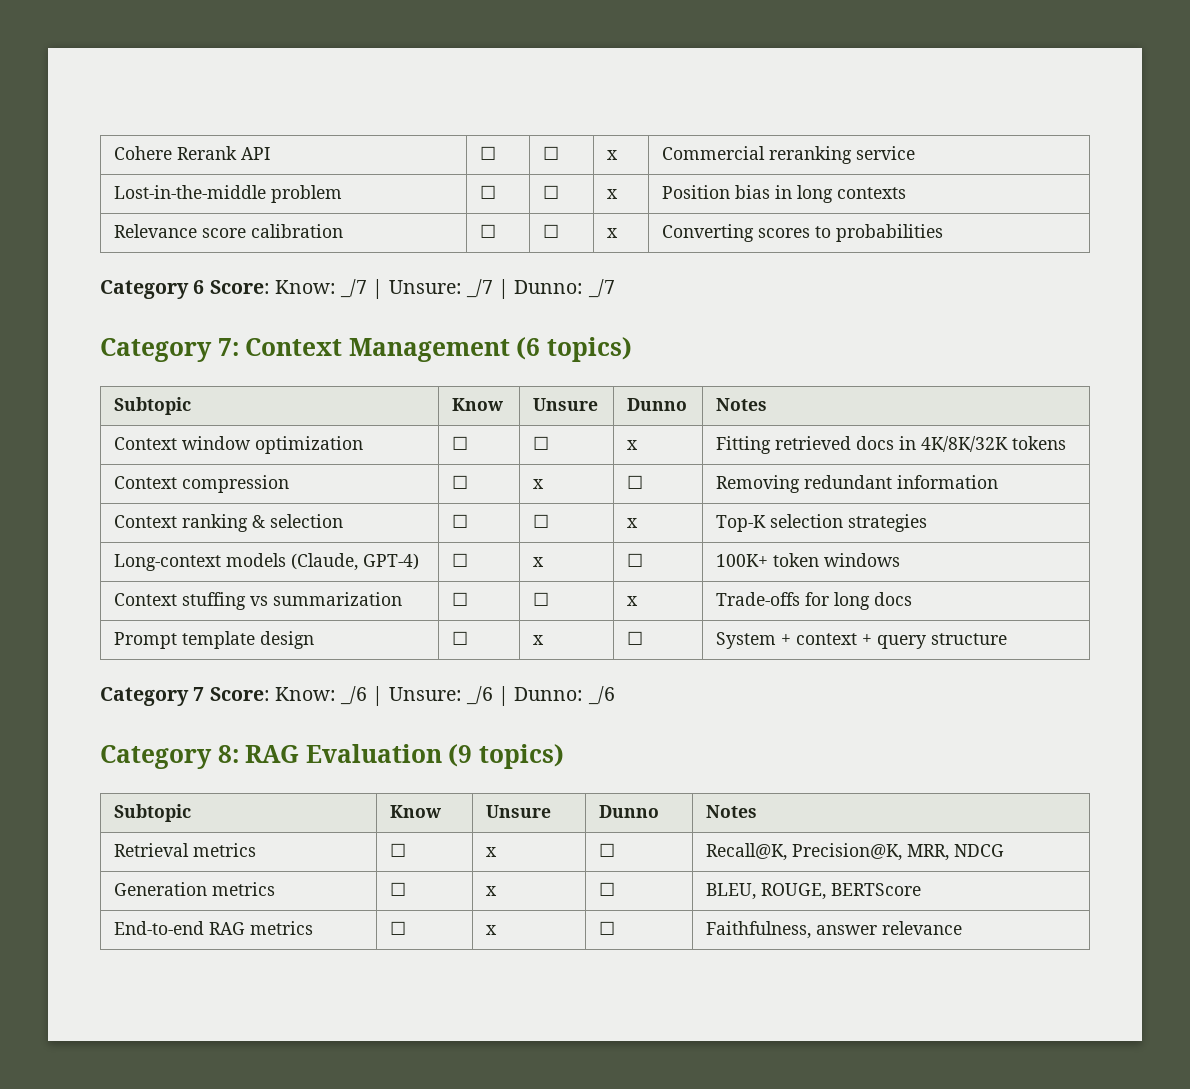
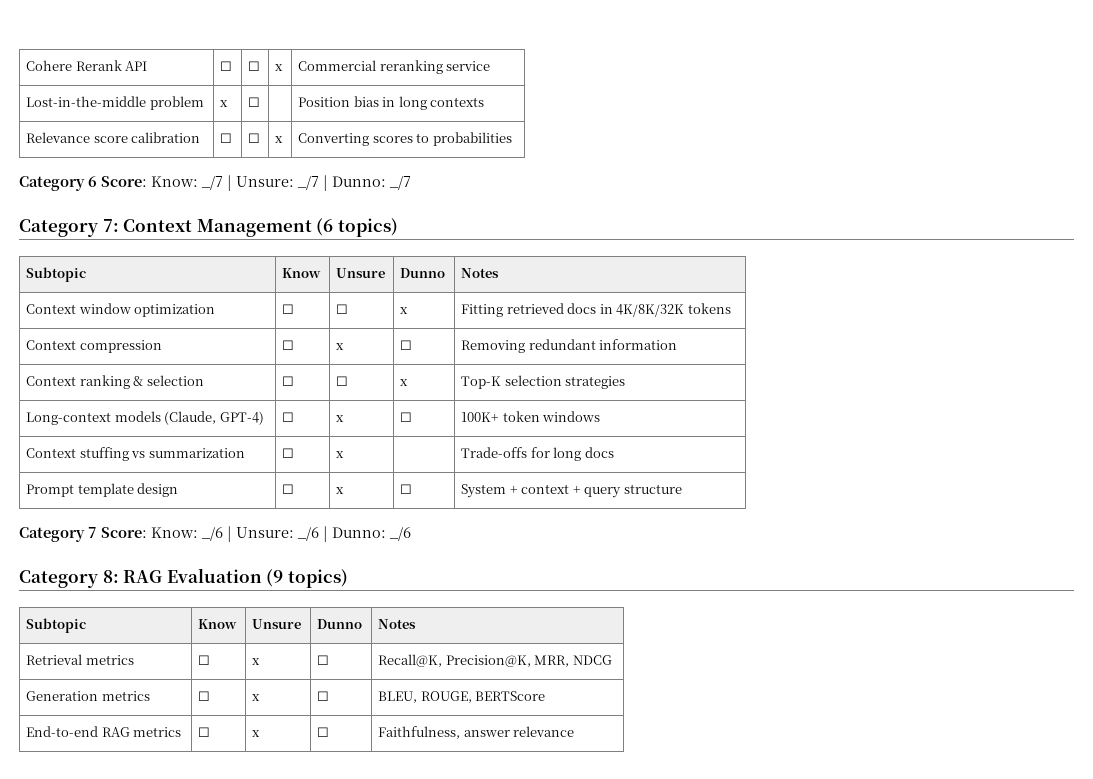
[480,185,497,199] [543,185,560,199] [607,189,619,199] ☐ | ☐ | x -> [220,100,229,107] [248,97,261,107] x | ☐ |
[533,592,550,606] [627,596,639,606] ☐ | x -> [336,451,345,458] x |

